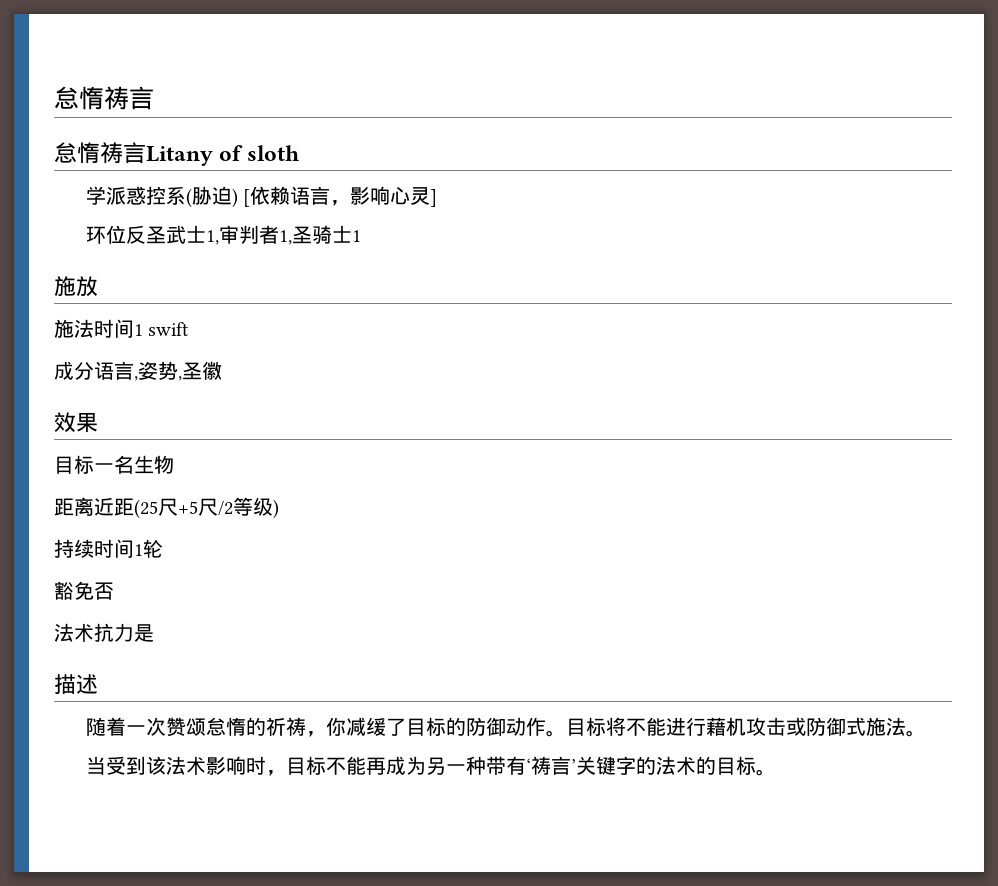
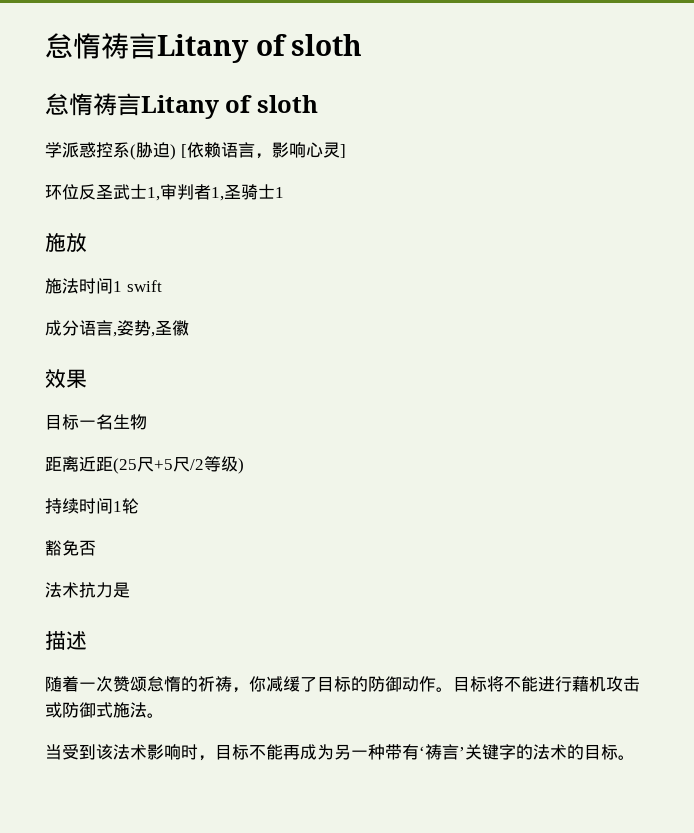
[54,86,154,110] 怠惰祷言 -> [45,33,363,63] 怠惰祷言Litany of sloth

